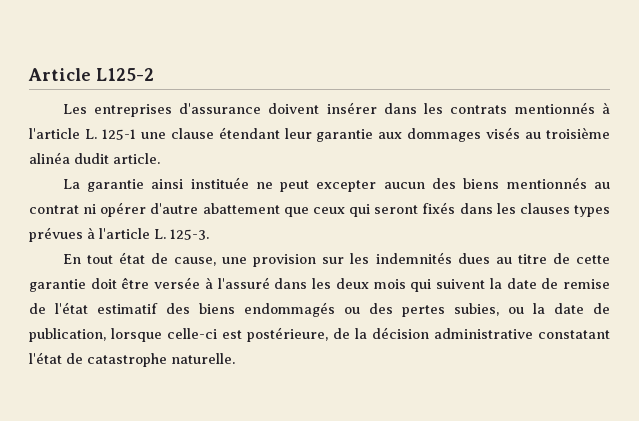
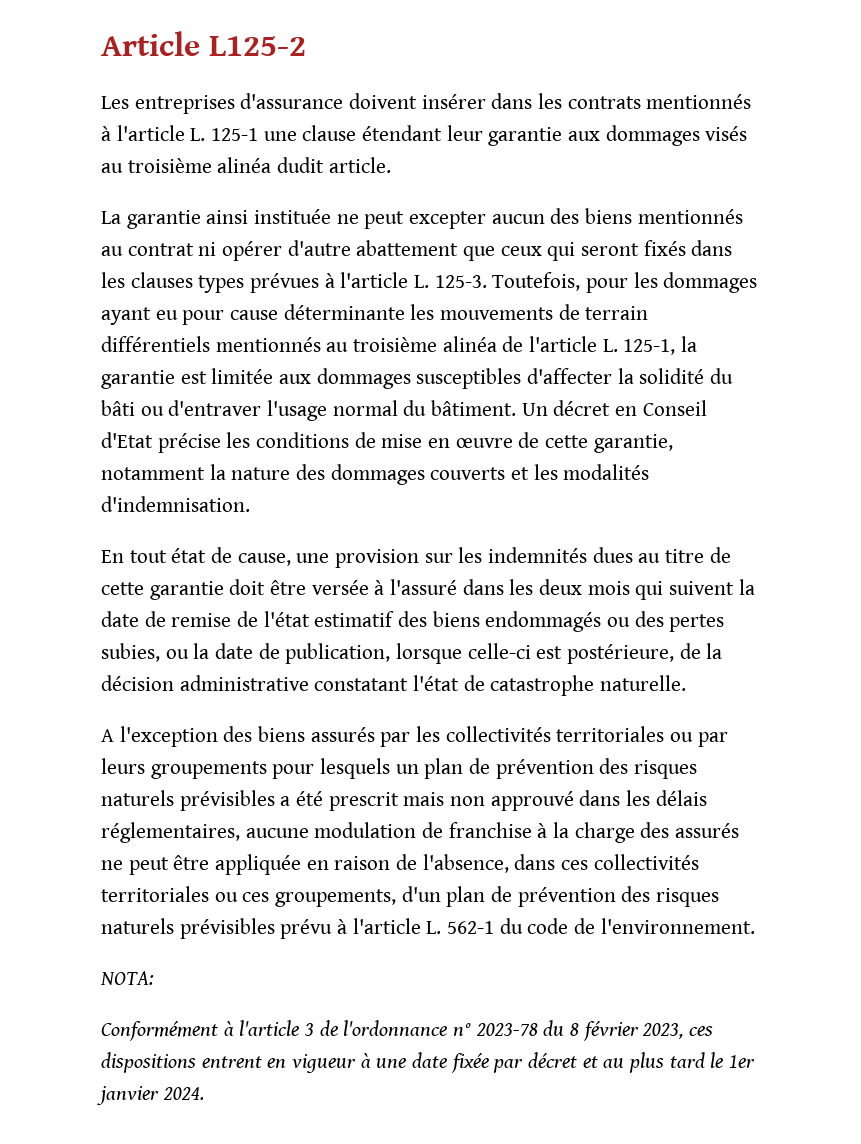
(209, 234) none -> [492,272,758,293] [101,304,649,325] [101,336,698,355] [101,368,734,389] [101,400,707,421] [101,432,673,453] [101,464,650,485] [101,496,250,512] Toutefois, pour les dommages ayant eu pour cause déterminante les mouvements de terrain différentiels mentionnés au troisième alinéa de l'article L. 125-1, la garantie est limitée aux dommages susceptibles d'affecter la solidité du bâti ou d'entraver l'usage normal du bâtiment. Un décret en Conseil d'Etat précise les conditions de mise en œuvre de cette garantie, notamment la nature des dommages couverts et les modalités d'indemnisation.
(235, 358) none -> [101,726,728,747] [101,758,698,779] [101,790,707,811] [101,822,740,843] [101,854,699,875] [101,886,720,907] [101,918,755,939] [100,971,154,985] [101,1020,714,1041] [101,1052,756,1073] [97,1086,204,1105] // A l'exception des biens assurés par les collectivités territoriales ou par leurs groupements pour lesquels un plan de prévention des risques naturels prévisibles a été prescrit mais non approuvé dans les délais réglementaires, aucune modulation de franchise à la charge des assurés ne peut être appliquée en raison de l'absence, dans ces collectivités territoriales ou ces groupements, d'un plan de prévention des risques naturels prévisibles prévu à l'article L. 562-1 du code de l'environnement. // NOTA: // Conformément à l'article 3 de l'ordonnance n° 2023-78 du 8 février 2023, ces dispositions entrent en vigueur à une date fixée par décret et au plus tard le 1er janvier 2024.

